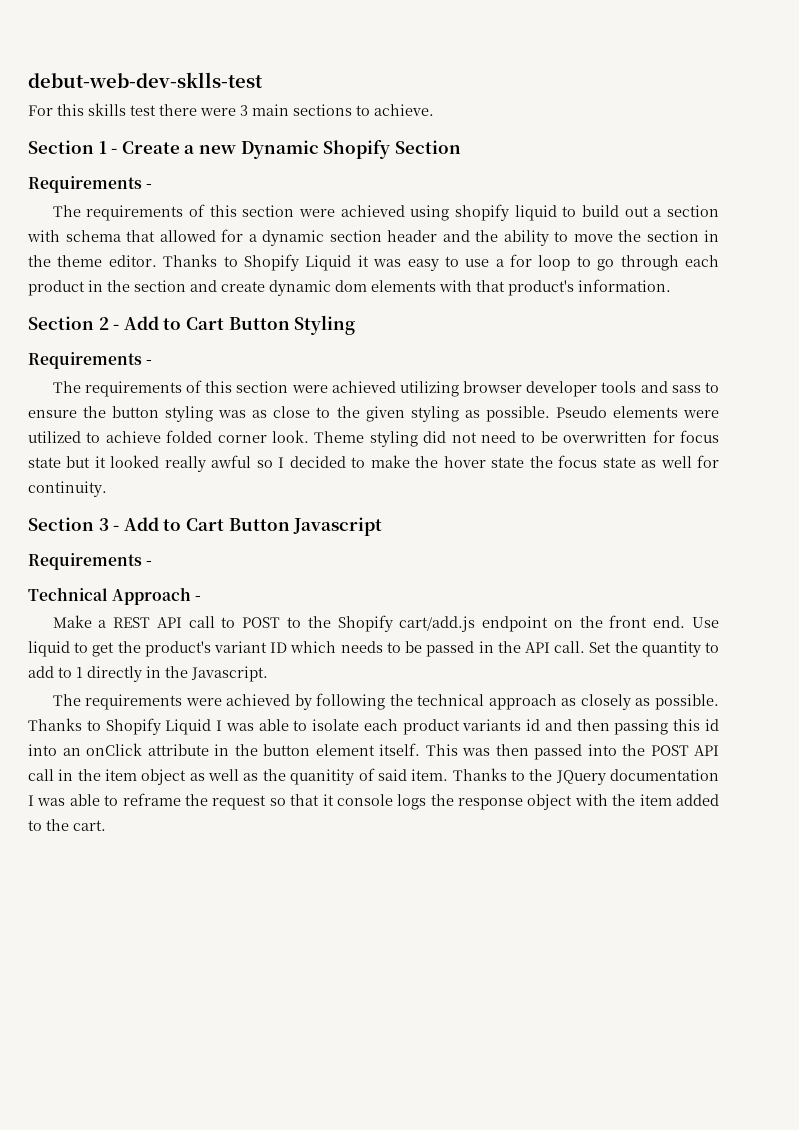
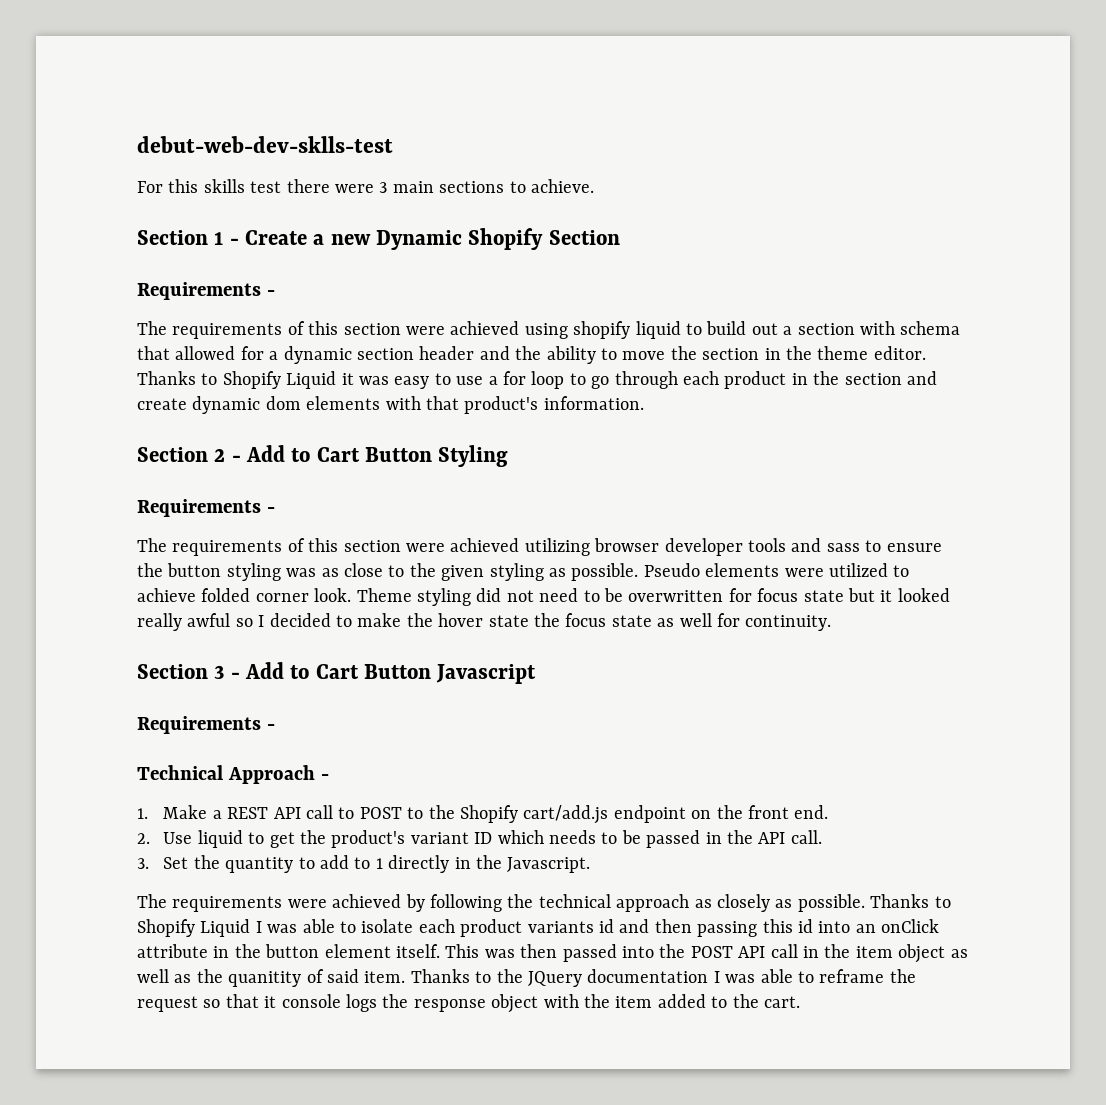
(202, 598) none -> [137,808,148,819] 1.
(686, 622) none -> [137,833,150,844] // 2.
(586, 647) none -> [137,858,149,869] // 3.

